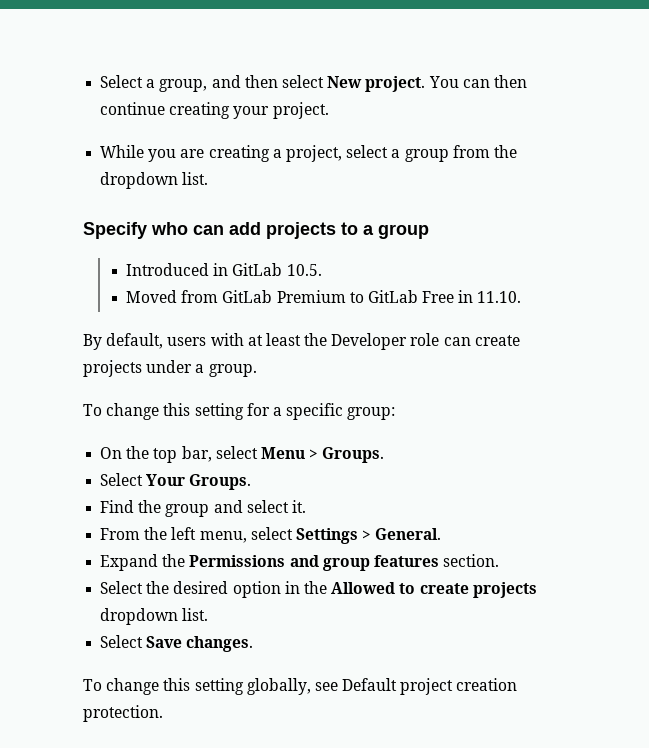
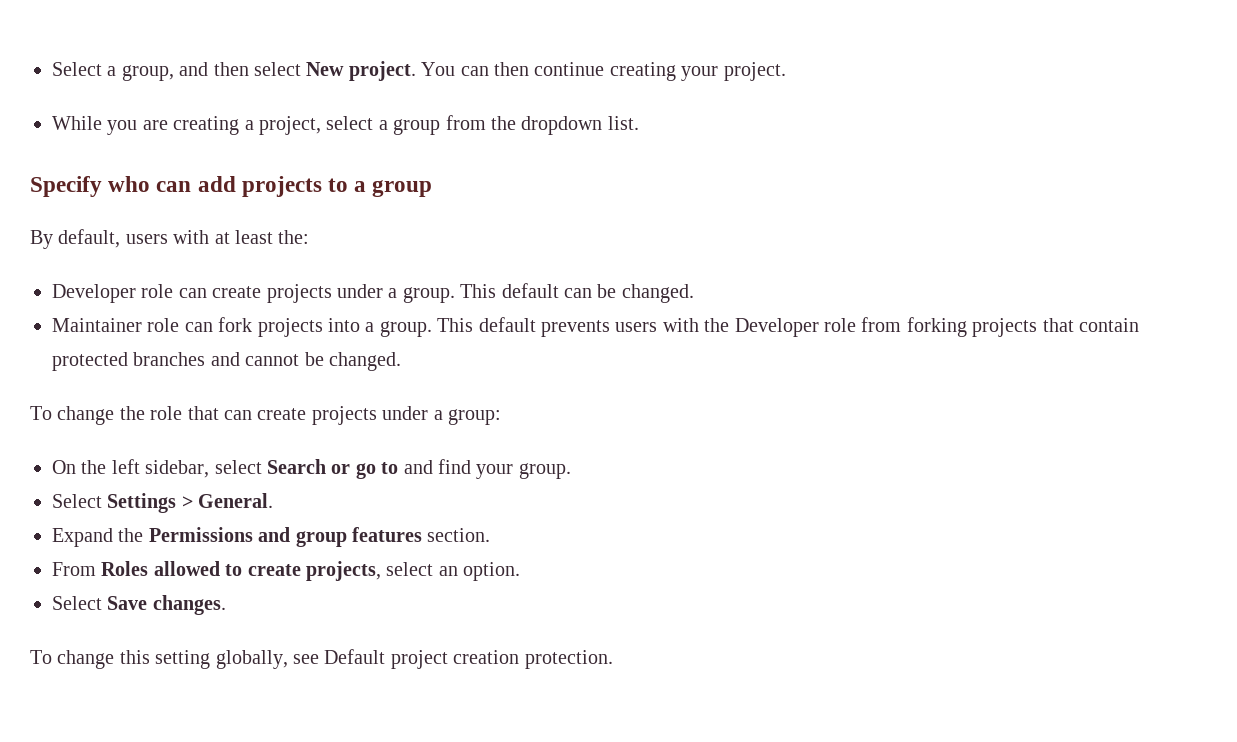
[125,263,322,276] [125,290,522,303] // Introduced in GitLab 10.5. // Moved from GitLab Premium to GitLab Free in 11.10. -> (433, 188) none
[304,333,328,346] the -> [278,230,310,244] the: //
[83,403,396,420] [100,446,385,463] [100,473,252,490] [100,500,306,517] [100,527,293,543] // To change this setting for a specific group: // On the top bar, select Menu > Groups. // Select Your Groups. // Find the group and select it. // From the left menu, select -> [460,283,694,303] [52,317,1139,337] [52,352,401,371] [30,406,501,425] [52,459,571,479] [52,494,102,508] This default can be changed. // Maintainer role can fork projects into a group. This default prevents users with the Developer role from forking projects that contain protected branches and cannot be changed. // To change the role that can create projects under a group: // On the left sidebar, select Search or go to and find your group. // Select
[100,581,537,598] [100,608,209,625] Select the desired option in the Allowed to create projects dropdown list. -> [52,561,521,581] From Roles allowed to create projects, select an option.

